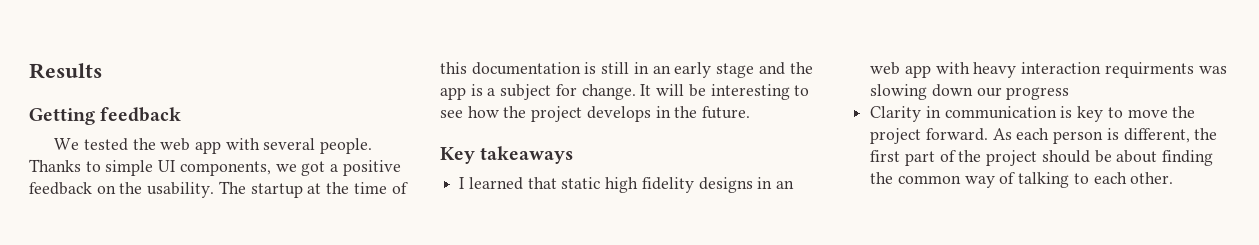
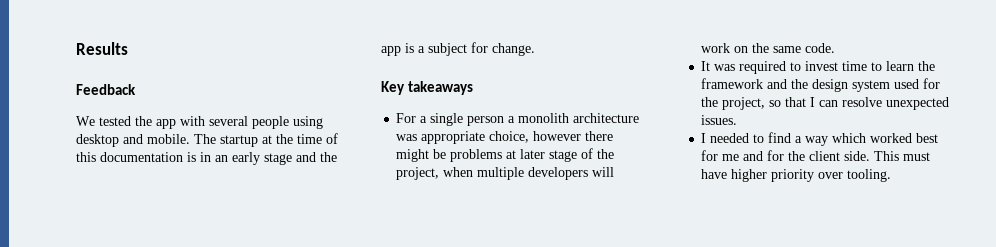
[29,107,182,125] Getting feedback -> [76,84,136,95] Feedback
[160,138,191,151] web -> (152, 121) none
[320,138,373,154] [29,159,401,176] [29,182,215,198] people. Thanks to simple UI components, we got a positive feedback on the usability. -> [252,116,323,129] [76,134,190,147] people using desktop and mobile.
[601,62,630,74] still -> (196, 157) none
[640,84,810,100] [440,106,751,122] [440,146,574,164] [459,177,795,193] [870,62,1227,78] [870,84,1070,100] [870,106,1196,122] [870,128,1218,144] [870,150,1214,166] [870,172,1174,188] It will be interesting to see how the project develops in the future. // Key takeaways // I learned that static high fidelity designs in an web app with heavy interaction requirments was slowing down our progress // Clarity in communication is key to move the project forward. As each person is different, the first part of the project should be about finding the common way of talking to each other. -> [381,81,474,95] [396,113,640,126] [396,131,614,144] [396,148,615,162] [396,167,615,180] [701,43,836,53] [701,61,936,74] [701,78,941,92] [701,97,950,110] [701,115,738,125] [701,132,939,146] [701,150,931,161] [701,169,892,182] // Key takeaways // For a single person a monolith architecture was appropriate choice, however there might be problems at later stage of the project, when multiple developers will work on the same code. // It was required to invest time to learn the framework and the design system used for the project, so that I can resolve unexpected issues. // I needed to find a way which worked best for me and for the client side. This must have higher priority over tooling.

